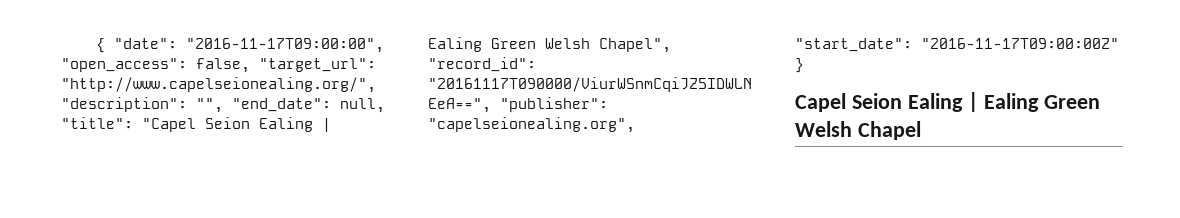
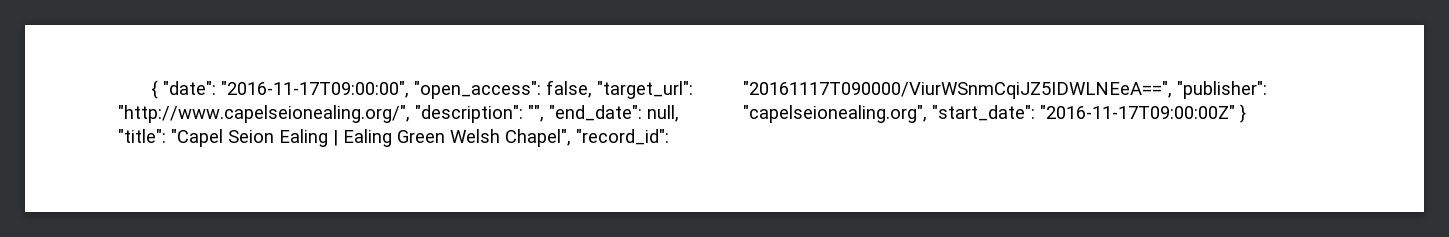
[795,92,1100,112] [795,121,921,140] // Capel Seion Ealing | Ealing Green Welsh Chapel -> (1246, 113) none

